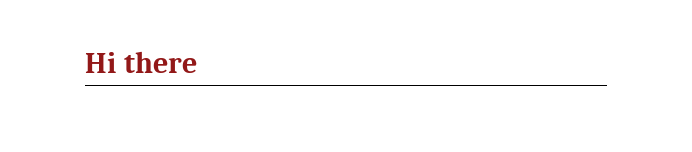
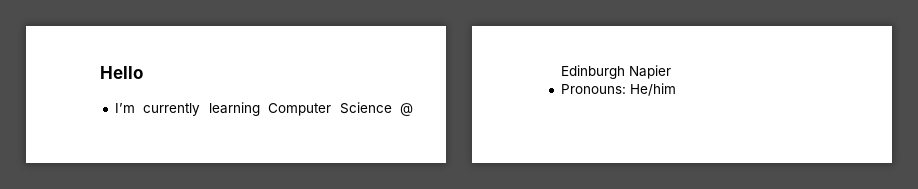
[85,51,197,73] Hi there -> [100,66,143,79] [114,102,413,116] [560,65,671,79] [560,83,676,96] Hello // I’m currently learning Computer Science @ Edinburgh Napier // Pronouns: He/him

